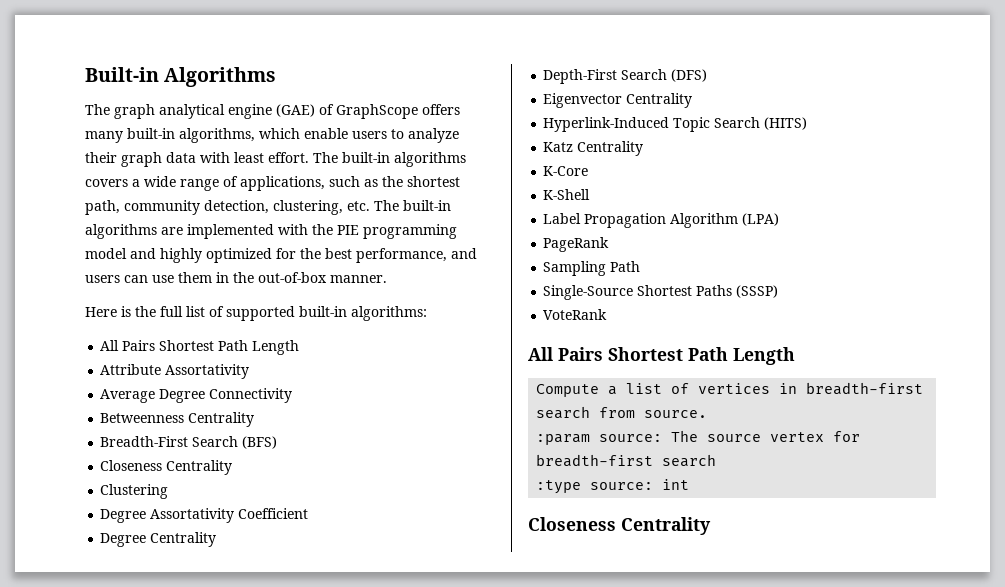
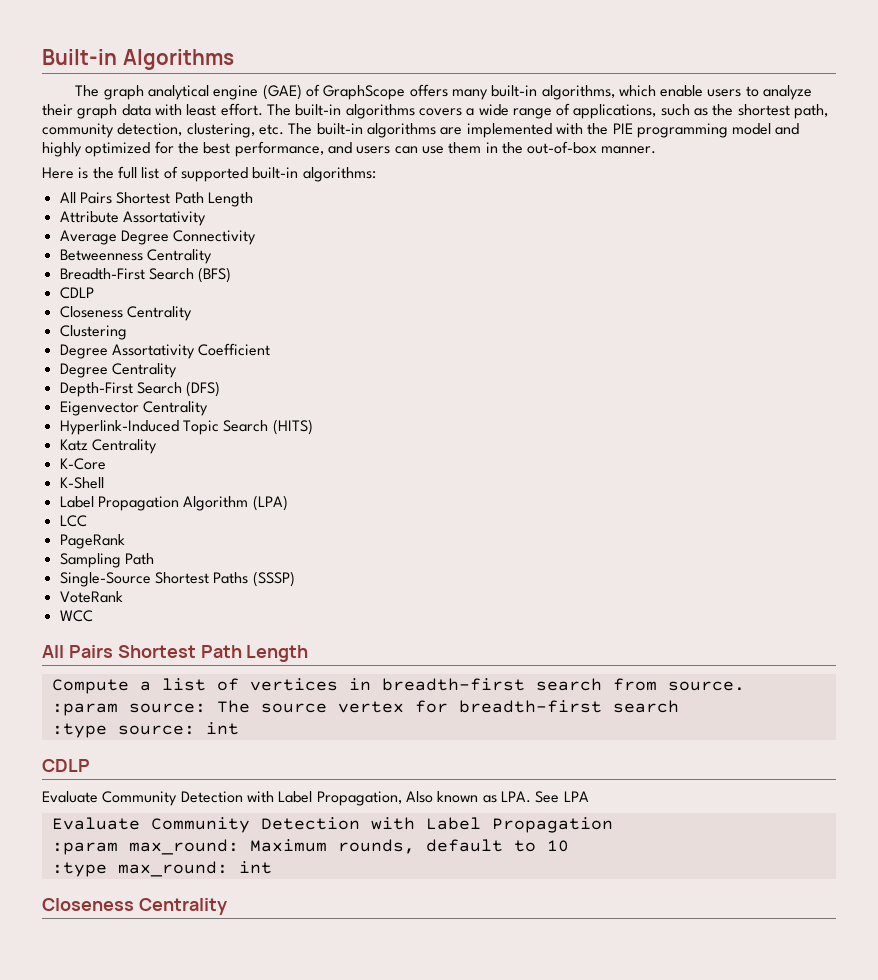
(278, 442) none -> [59,287,94,299] // CDLP
(780, 219) none -> [59,515,87,527] // LCC
(608, 314) none -> [59,610,93,622] // WCC
(690, 484) none -> [42,759,90,772] [42,791,589,806] [51,817,613,833] [51,839,569,855] [51,861,272,877] // CDLP // Evaluate Community Detection with Label Propagation, Also known as LPA. See LPA // Evaluate Community Detection with Label Propagation // :param max_round: Maximum rounds, default to 10 // :type max_round: int

